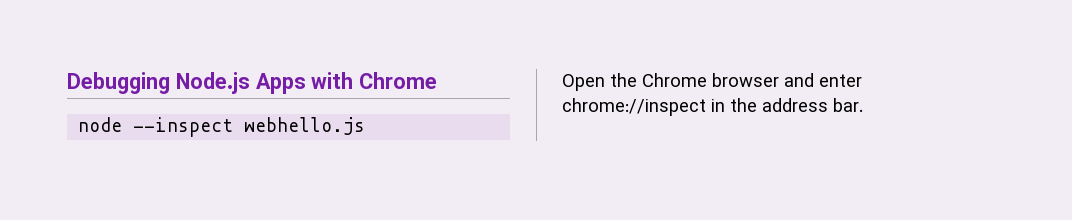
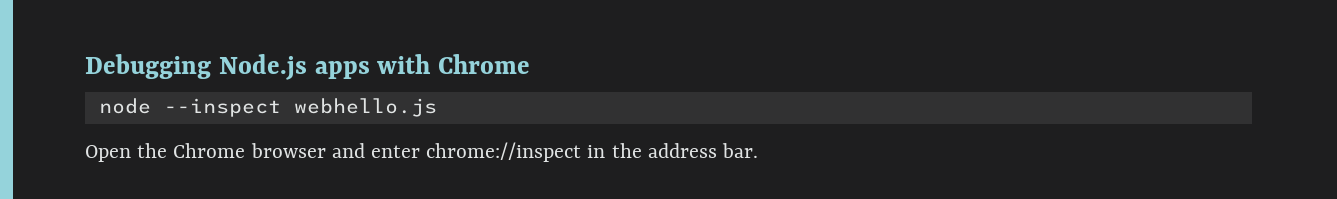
[255,73,306,94] Apps -> [314,61,370,79] apps

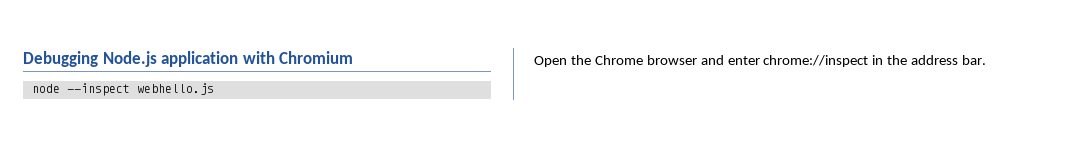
[314,54,531,79] apps with Chrome -> [161,51,354,67] application with Chromium

